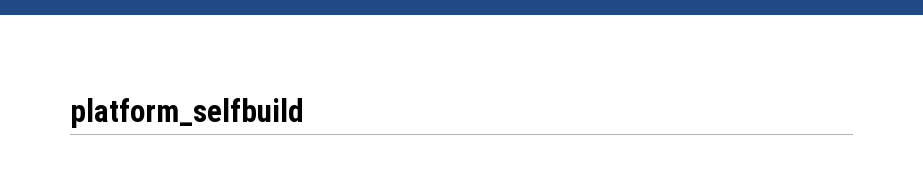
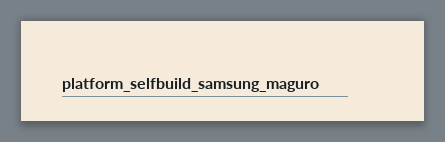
[70,98,304,128] platform_selfbuild -> [62,78,319,92] platform_selfbuild_samsung_maguro

